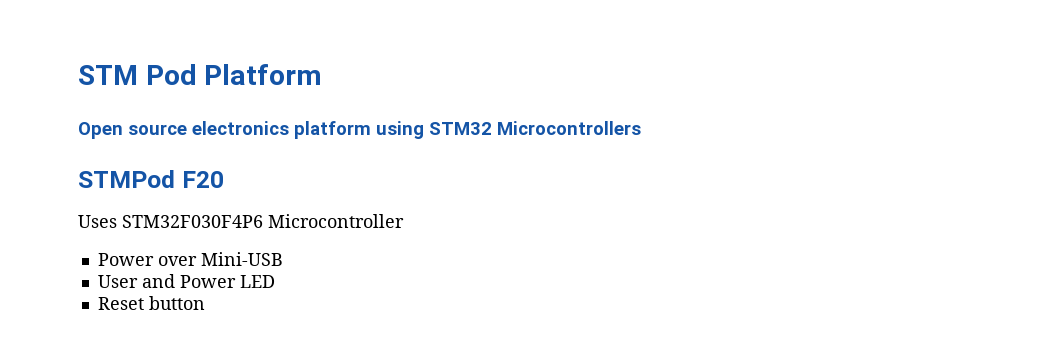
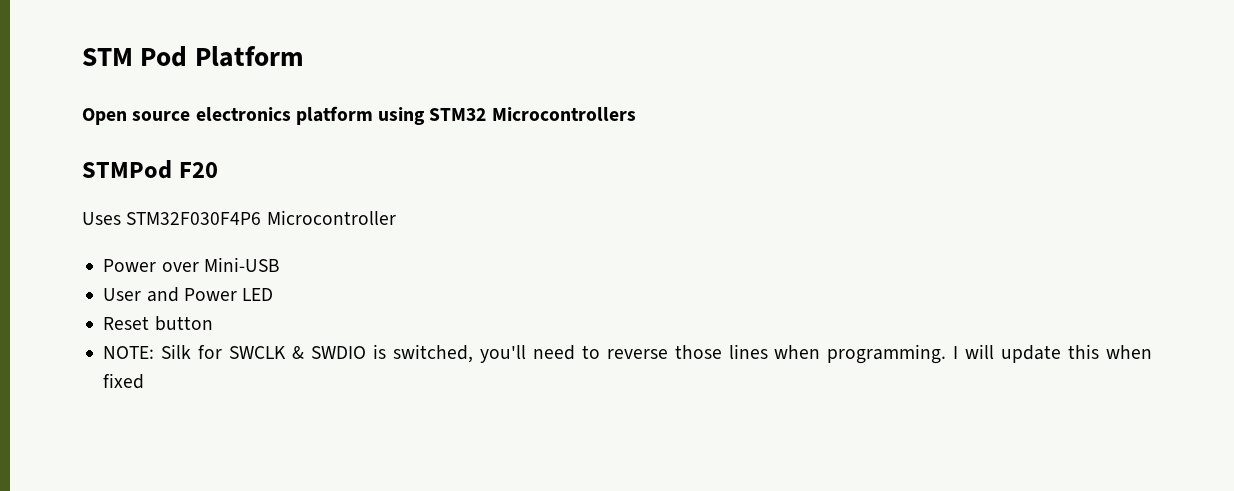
(205, 303) none -> [103,344,1153,364] [103,373,145,389] // NOTE: Silk for SWCLK & SWDIO is switched, you'll need to reverse those lines when programming. I will update this when fixed

